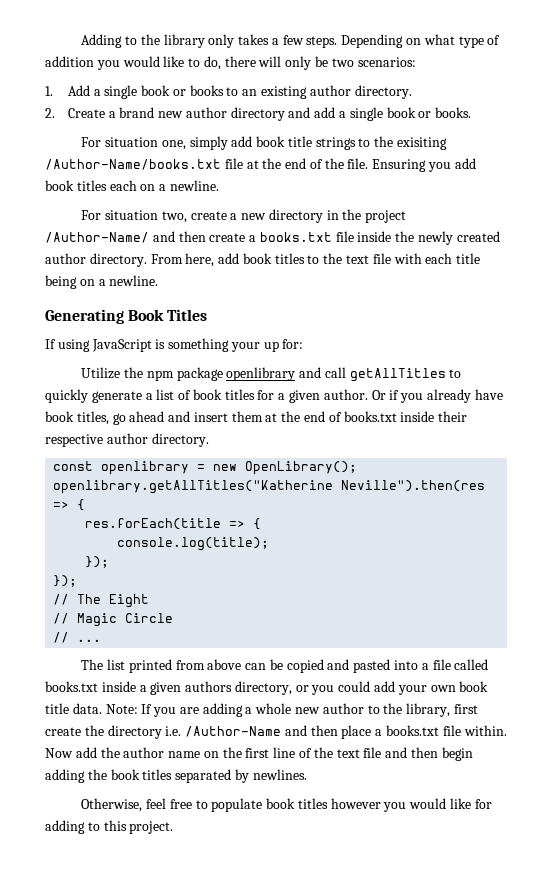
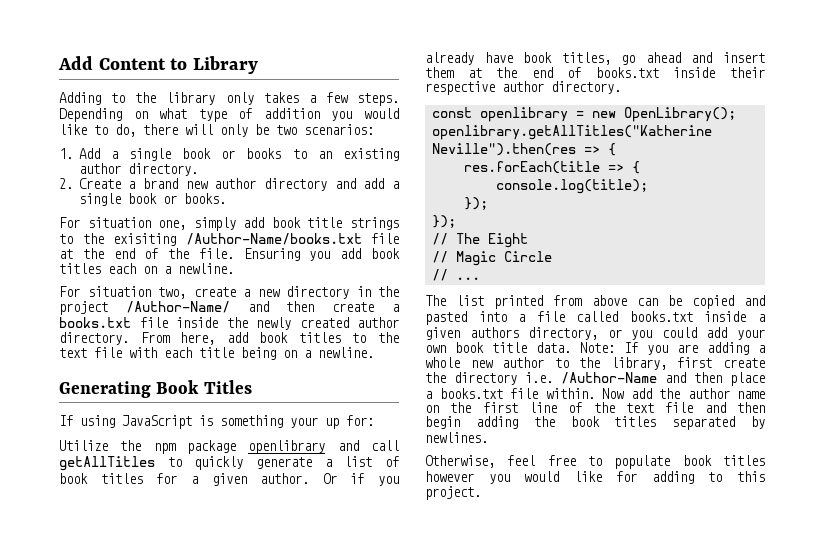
(81, 41) none -> [58,56,258,74] Add Content to Library //

